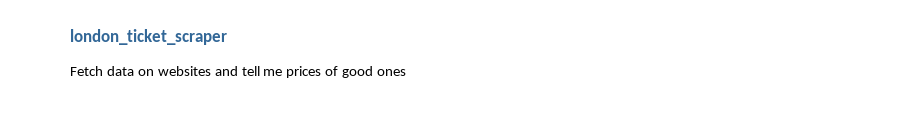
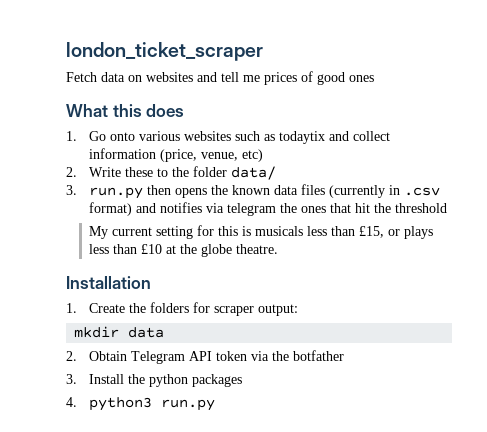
(407, 72) none -> [66,104,185,117] [66,131,391,144] [89,148,264,162] [66,166,277,180] [66,184,441,199] [89,202,448,216] [89,225,434,239] [89,244,279,257] [66,276,151,289] [66,302,299,316] [74,326,165,338] [66,350,345,364] [66,374,243,387] [66,397,216,411] // What this does // 1. Go onto various websites such as todaytix and collect information (price, venue, etc) // 2. Write these to the folder data/ // 3. run.py then opens the known data files (currently in .csv format) and notifies via telegram the ones that hit the threshold // My current setting for this is musicals less than £15, or plays less than £10 at the globe theatre. // Installation // 1. Create the folders for scraper output: // mkdir data // 2. Obtain Telegram API token via the botfather // 3. Install the python packages // 4. python3 run.py

